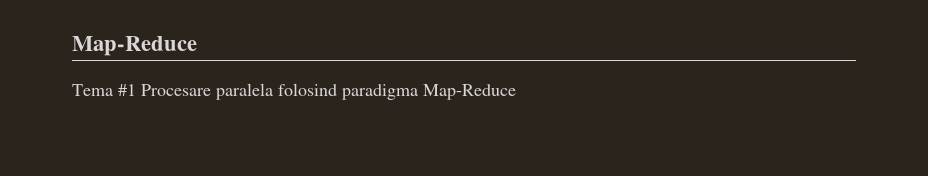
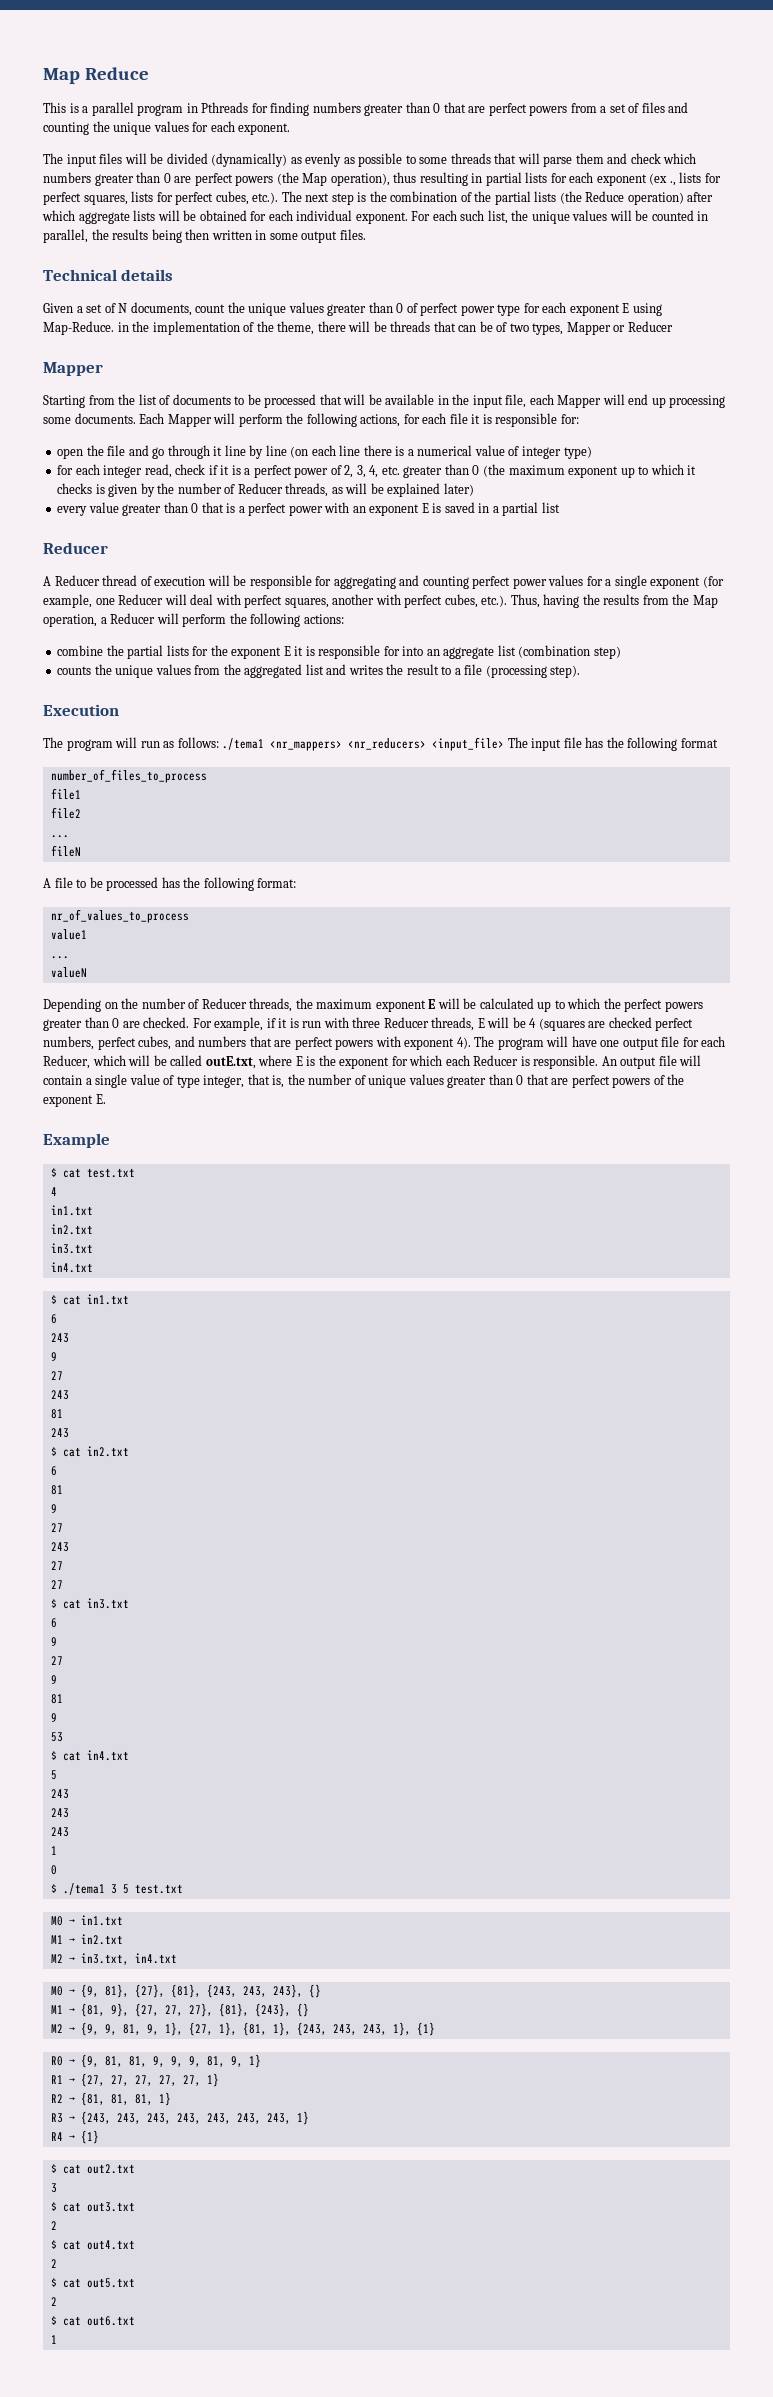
[72,36,197,56] [72,83,516,100] Map-Reduce // Tema #1 Procesare paralela folosind paradigma Map-Reduce -> [43,67,149,84] [43,102,689,116] [43,121,291,135] [43,153,697,167] [43,172,721,186] [43,191,714,205] [42,210,709,224] [43,229,366,243] [43,269,174,281] [43,302,662,316] [43,321,673,335] [43,362,103,376] [43,394,726,408] [43,413,579,427] [57,445,592,459] [57,464,697,478] [57,483,474,497] [57,502,560,516] [43,542,108,554] [43,575,724,589] [43,594,718,608] [43,613,344,627] [57,645,621,659] [57,664,581,678] [43,704,119,716] [43,737,718,751] [50,769,207,783] [50,788,81,800] [50,807,81,819] [50,835,69,838] [50,845,81,857] [43,877,297,891] [50,909,189,923] [50,929,87,940] [50,956,69,959] [50,967,87,978] [43,998,703,1012] [43,1017,694,1031] [43,1036,726,1050] [43,1055,702,1069] [43,1074,685,1088] [43,1094,106,1107] [43,1133,110,1148] [50,1168,135,1178] [50,1187,57,1196] [50,1205,93,1216] [50,1224,93,1235] [50,1243,93,1254] [50,1262,93,1273] [50,1294,129,1305] [50,1314,57,1324] [50,1333,69,1343] [50,1352,57,1361] [50,1371,63,1380] [50,1390,69,1400] [50,1409,63,1419] [50,1428,69,1438] [50,1446,129,1457] [50,1466,57,1476] [50,1485,63,1495] [50,1504,57,1513] [50,1523,63,1532] [50,1542,69,1552] [50,1561,63,1570] [50,1580,63,1589] [50,1598,129,1609] [50,1618,57,1628] [50,1637,57,1646] [50,1656,63,1665] [50,1675,57,1684] [50,1694,63,1704] [50,1713,57,1722] [50,1732,63,1742] [50,1750,129,1761] [50,1770,57,1780] [50,1789,69,1799] [50,1808,69,1818] [50,1827,69,1837] [50,1846,57,1855] [50,1865,57,1875] [50,1883,183,1895] [50,1915,123,1926] [50,1934,123,1945] [50,1953,177,1965] [50,1984,321,1998] [50,2003,309,2017] [50,2022,435,2036] [50,2054,261,2068] [50,2073,219,2087] [50,2092,171,2106] [50,2111,309,2125] [50,2130,99,2144] [50,2164,135,2174] [50,2183,57,2193] [50,2202,135,2212] [50,2221,57,2230] [50,2240,135,2250] [50,2259,57,2268] [50,2278,135,2288] [50,2297,57,2306] [50,2316,135,2326] [50,2335,57,2344] Map Reduce // This is a parallel program in Pthreads for finding numbers greater than 0 that are perfect powers from a set of files and counting the unique values for each exponent. // The input files will be divided (dynamically) as evenly as possible to some threads that will parse them and check which numbers greater than 0 are perfect powers (the Map operation), thus resulting in partial lists for each exponent (ex ., lists for perfect squares, lists for perfect cubes, etc.). The next step is the combination of the partial lists (the Reduce operation) after which aggregate lists will be obtained for each individual exponent. For each such list, the unique values will be counted in parallel, the results being then written in some output files. // Technical details // Given a set of N documents, count the unique values greater than 0 of perfect power type for each exponent E using Map-Reduce. in the implementation of the theme, there will be threads that can be of two types, Mapper or Reducer // Mapper // Starting from the list of documents to be processed that will be available in the input file, each Mapper will end up processing some documents. Each Mapper will perform the following actions, for each file it is responsible for: // open the file and go through it line by line (on each line there is a numerical value of integer type) // for each integer read, check if it is a perfect power of 2, 3, 4, etc. greater than 0 (the maximum exponent up to which it checks is given by the number of Reducer threads, as will be explained later) // every value greater than 0 that is a perfect power with an exponent E is saved in a partial list // Reducer // A Reducer thread of execution will be responsible for aggregating and counting perfect power values for a single exponent (for example, one Reducer will deal with perfect squares, another with perfect cubes, etc.). Thus, having the results from the Map operation, a Reducer will perform the following actions: // combine the partial lists for the exponent E it is responsible for into an aggregate list (combination step) // counts the unique values from the aggregated list and writes the result to a file (processing step). // Execution // The program will run as follows: ./tema1 <nr_mappers> <nr_reducers> <input_file> The input file has the following format // number_of_files_to_process // file1 // file2 // ... // fileN // A file to be processed has the following format: // nr_of_values_to_process // value1 // ... // valueN // Depending on the number of Reducer threads, the maximum exponent E will be calculated up to which the perfect powers greater than 0 are checked. For example, if it is run with three Reducer threads, E will be 4 (squares are checked perfect numbers, perfect cubes, and numbers that are perfect powers with exponent 4). The program will have one output file for each Reducer, which will be called outE.txt, where E is the exponent for which each Reducer is responsible. An output file will contain a single value of type integer, that is, the number of unique values greater than 0 that are perfect powers of the exponent E. // Example // $ cat test.txt // 4 // in1.txt // in2.txt // in3.txt // in4.txt // $ cat in1.txt // 6 // 243 // 9 // 27 // 243 // 81 // 243 // $ cat in2.txt // 6 // 81 // 9 // 27 // 243 // 27 // 27 // $ cat in3.txt // 6 // 9 // 27 // 9 // 81 // 9 // 53 // $ cat in4.txt // 5 // 243 // 243 // 243 // 1 // 0 // $ ./tema1 3 5 test.txt // M0 → in1.txt // M1 → in2.txt // M2 → in3.txt, in4.txt // M0 → {9, 81}, {27}, {81}, {243, 243, 243}, {} // M1 → {81, 9}, {27, 27, 27}, {81}, {243}, {} // M2 → {9, 9, 81, 9, 1}, {27, 1}, {81, 1}, {243, 243, 243, 1}, {1} // R0 → {9, 81, 81, 9, 9, 9, 81, 9, 1} // R1 → {27, 27, 27, 27, 27, 1} // R2 → {81, 81, 81, 1} // R3 → {243, 243, 243, 243, 243, 243, 243, 1} // R4 → {1} // $ cat out2.txt // 3 // $ cat out3.txt // 2 // $ cat out4.txt // 2 // $ cat out5.txt // 2 // $ cat out6.txt // 1

